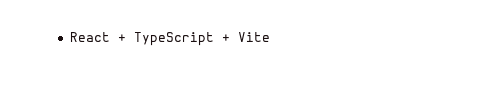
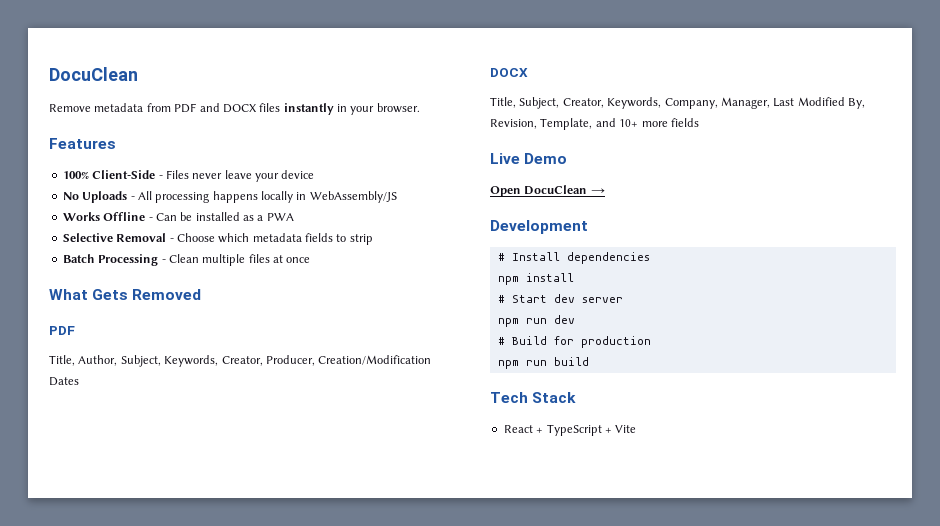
(69, 37) none -> [49,67,138,81] [49,103,420,115] [49,138,116,149] [62,170,315,182] [62,191,397,203] [62,212,294,221] [62,233,373,245] [62,254,311,266] [49,289,202,300] [49,326,75,335] [49,355,432,367] [49,377,79,386] [490,68,528,77] [490,97,865,109] [490,118,699,130] [490,153,568,164] [490,185,605,197] [490,220,588,234] [497,252,650,264] [497,273,574,285] [497,294,623,303] [497,315,575,327] [497,336,651,348] [497,357,589,369] [490,392,577,403] DocuClean // Remove metadata from PDF and DOCX files instantly in your browser. // Features // 100% Client-Side - Files never leave your device // No Uploads - All processing happens locally in WebAssembly/JS // Works Offline - Can be installed as a PWA // Selective Removal - Choose which metadata fields to strip // Batch Processing - Clean multiple files at once // What Gets Removed // PDF // Title, Author, Subject, Keywords, Creator, Producer, Creation/Modification Dates // DOCX // Title, Subject, Creator, Keywords, Company, Manager, Last Modified By, Revision, Template, and 10+ more fields // Live Demo // Open DocuClean → // Development // # Install dependencies // npm install // # Start dev server // npm run dev // # Build for production // npm run build // Tech Stack //

